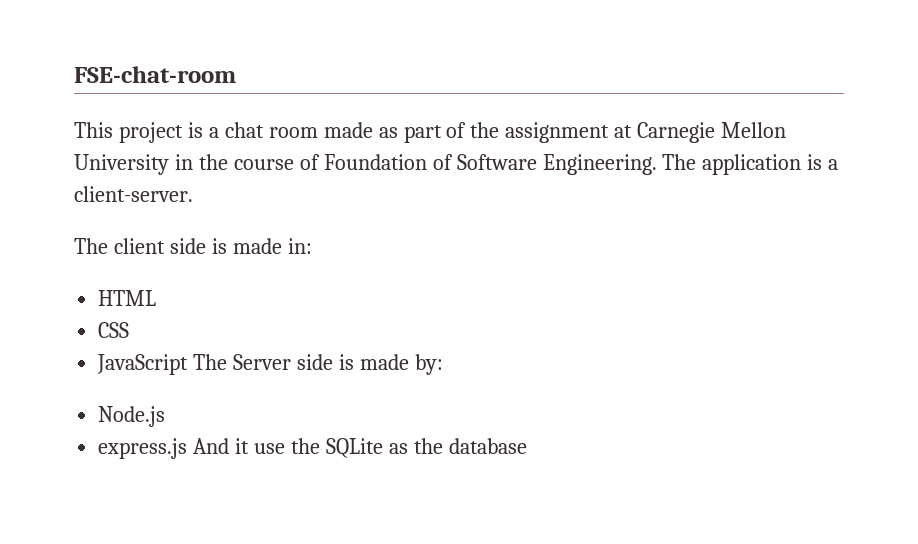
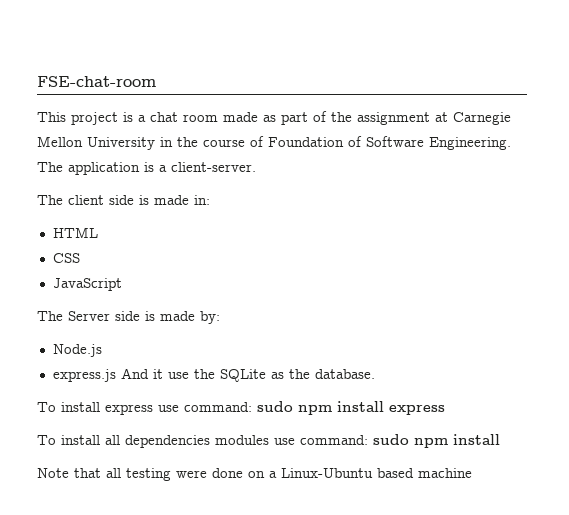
(189, 364) none -> (122, 284) //
[448,438,527,454] database -> [314,369,375,379] [37,401,445,415] [37,434,500,448] [37,468,472,481] database. // To install express use command: sudo npm install express // To install all dependencies modules use command: sudo npm install // Note that all testing were done on a Linux-Ubuntu based machine

